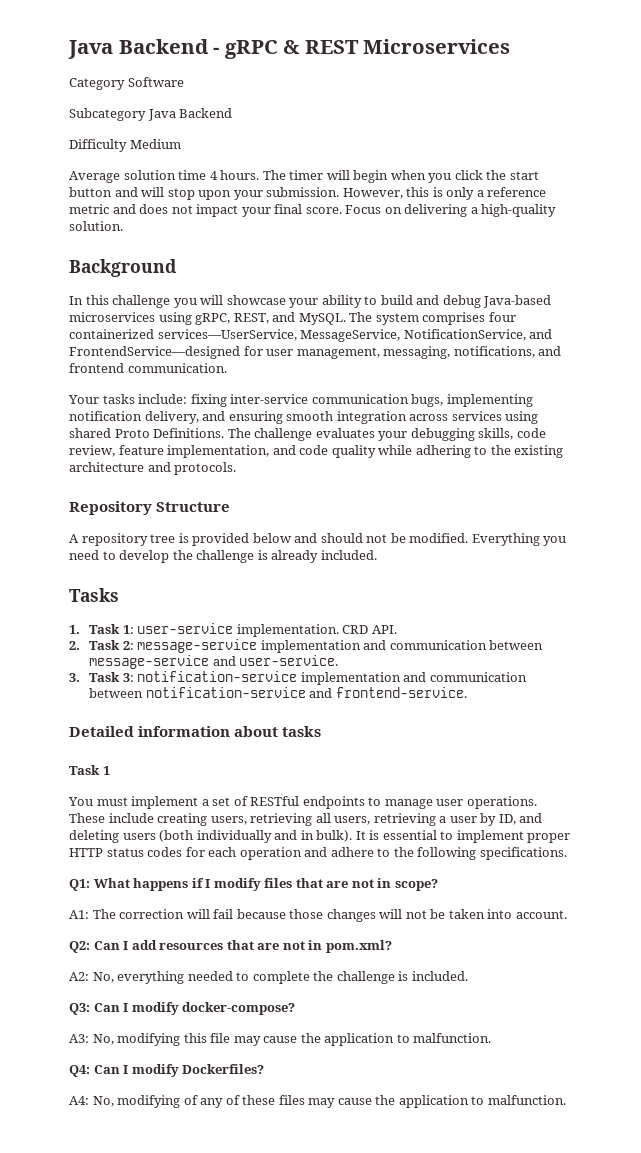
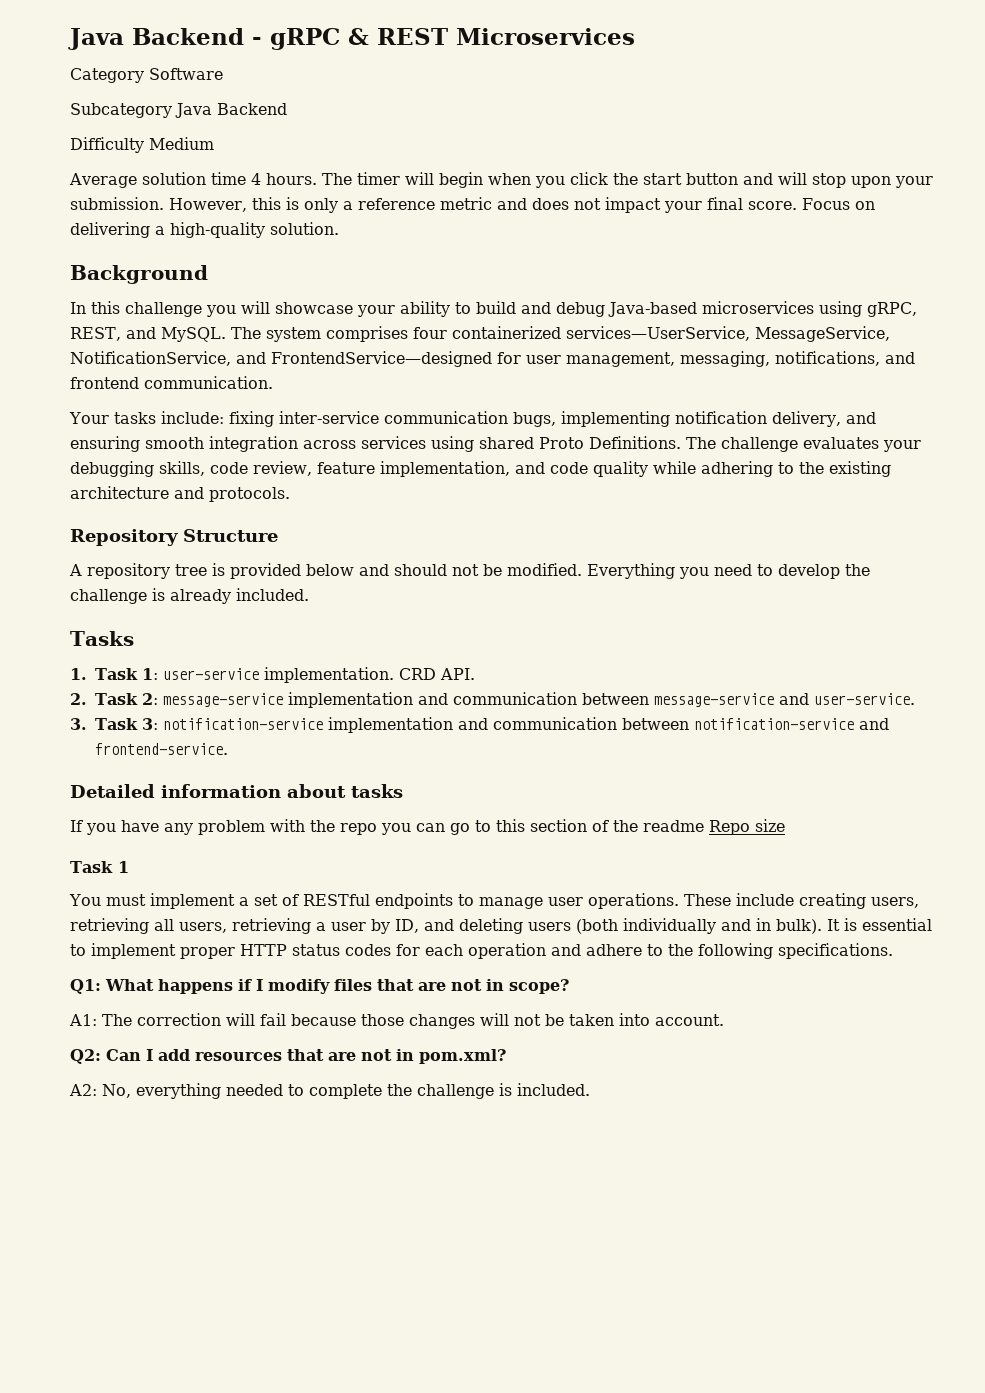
(322, 731) none -> [70,819,785,835] // If you have any problem with the repo you can go to this section of the readme Repo size
[69,1002,296,1015] [69,1033,492,1046] [69,1064,265,1077] [69,1095,566,1108] // Q3: Can I modify docker-compose? // A3: No, modifying this file may cause the application to malfunction. // Q4: Can I modify Dockerfiles? // A4: No, modifying of any of these files may cause the application to malfunction. -> (590, 1089) none

